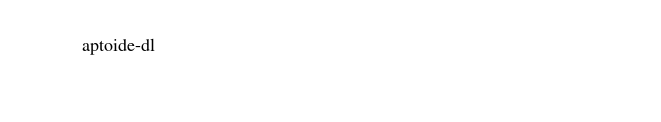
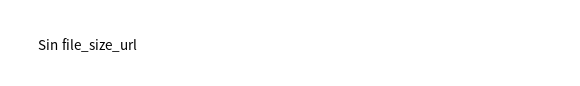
[82,38,155,55] aptoide-dl -> [38,38,137,52] Sin file_size_url

